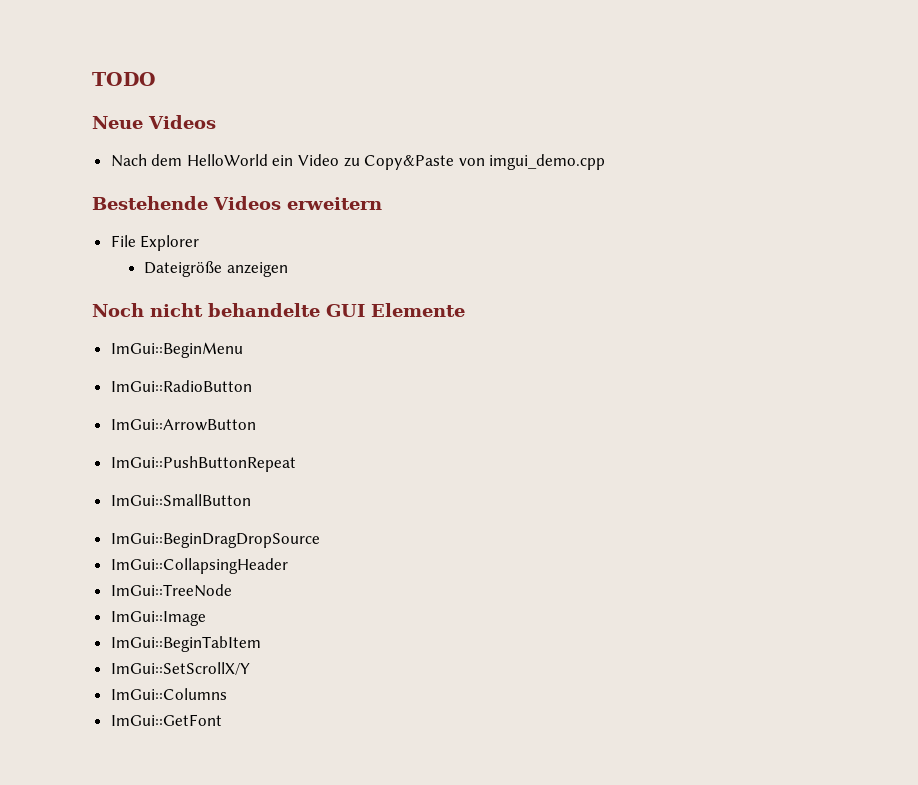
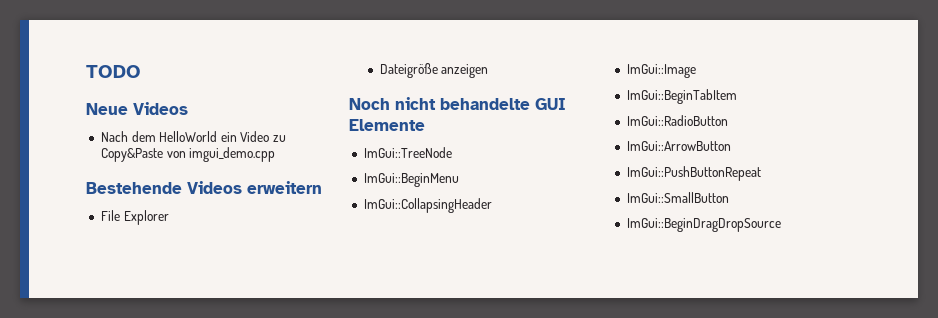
(465, 310) none -> [363,147,452,158] // ImGui::TreeNode
(243, 350) none -> [363,198,492,213] [626,64,696,78] [626,89,737,104] // ImGui::CollapsingHeader // ImGui::Image // ImGui::BeginTabItem
[110,558,288,574] [110,584,232,597] [110,611,206,626] [110,636,261,652] [110,662,250,675] [110,688,227,700] [110,714,222,726] // ImGui::CollapsingHeader // ImGui::TreeNode // ImGui::Image // ImGui::BeginTabItem // ImGui::SetScrollX/Y // ImGui::Columns // ImGui::GetFont -> (781, 225) none

